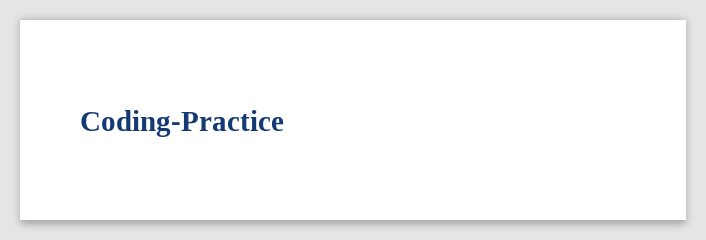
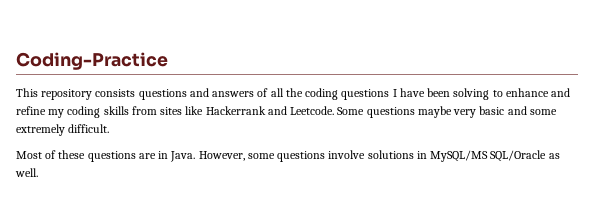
(284, 123) none -> [16,88,571,100] [16,106,557,118] [16,124,110,136] [16,150,560,162] [15,168,38,177] // This repository consists questions and answers of all the coding questions I have been solving to enhance and refine my coding skills from sites like Hackerrank and Leetcode. Some questions maybe very basic and some extremely difficult. // Most of these questions are in Java. However, some questions involve solutions in MySQL/MS SQL/Oracle as well.

